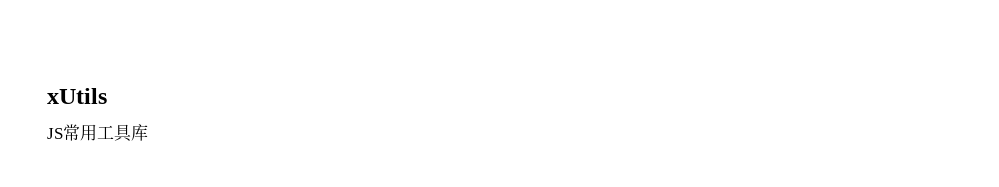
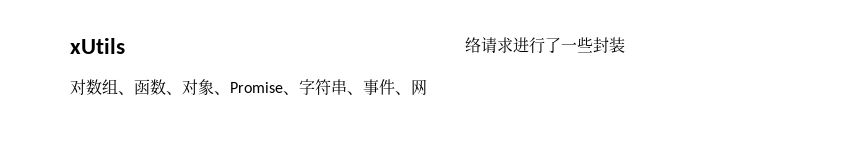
[47,124,148,142] JS常用工具库 -> [70,79,427,96] [465,37,625,54] 对数组、函数、对象、Promise、字符串、事件、网络请求进行了一些封装

